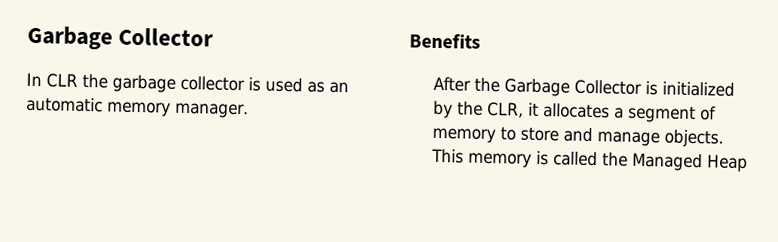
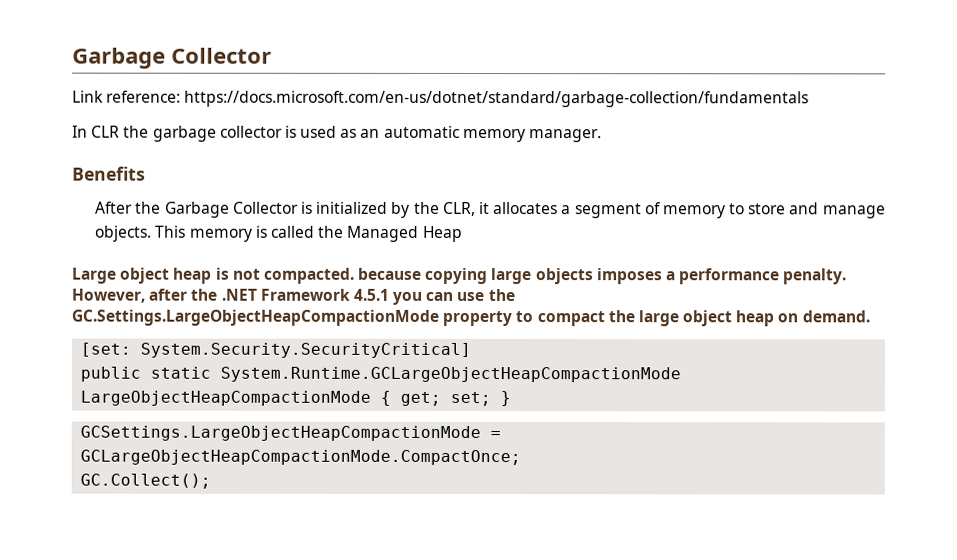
[27,25,215,50] Garbage Collector -> [72,47,272,69] [72,90,810,108] Garbage Collector // Link reference: https://docs.microsoft.com/en-us/dotnet/standard/garbage-collection/fundamentals
(749, 163) none -> [71,267,848,285] [71,288,515,305] [71,309,870,327] [80,342,472,358] [80,366,682,383] [80,390,512,407] [80,425,502,442] [80,449,522,466] [80,473,212,489] // Large object heap is not compacted. because copying large objects imposes a performance penalty. However, after the .NET Framework 4.5.1 you can use the GC.Settings.LargeObjectHeapCompactionMode property to compact the large object heap on demand. // [set: System.Security.SecurityCritical] // public static System.Runtime.GCLargeObjectHeapCompactionMode LargeObjectHeapCompactionMode { get; set; } // GCSettings.LargeObjectHeapCompactionMode = GCLargeObjectHeapCompactionMode.CompactOnce; // GC.Collect();

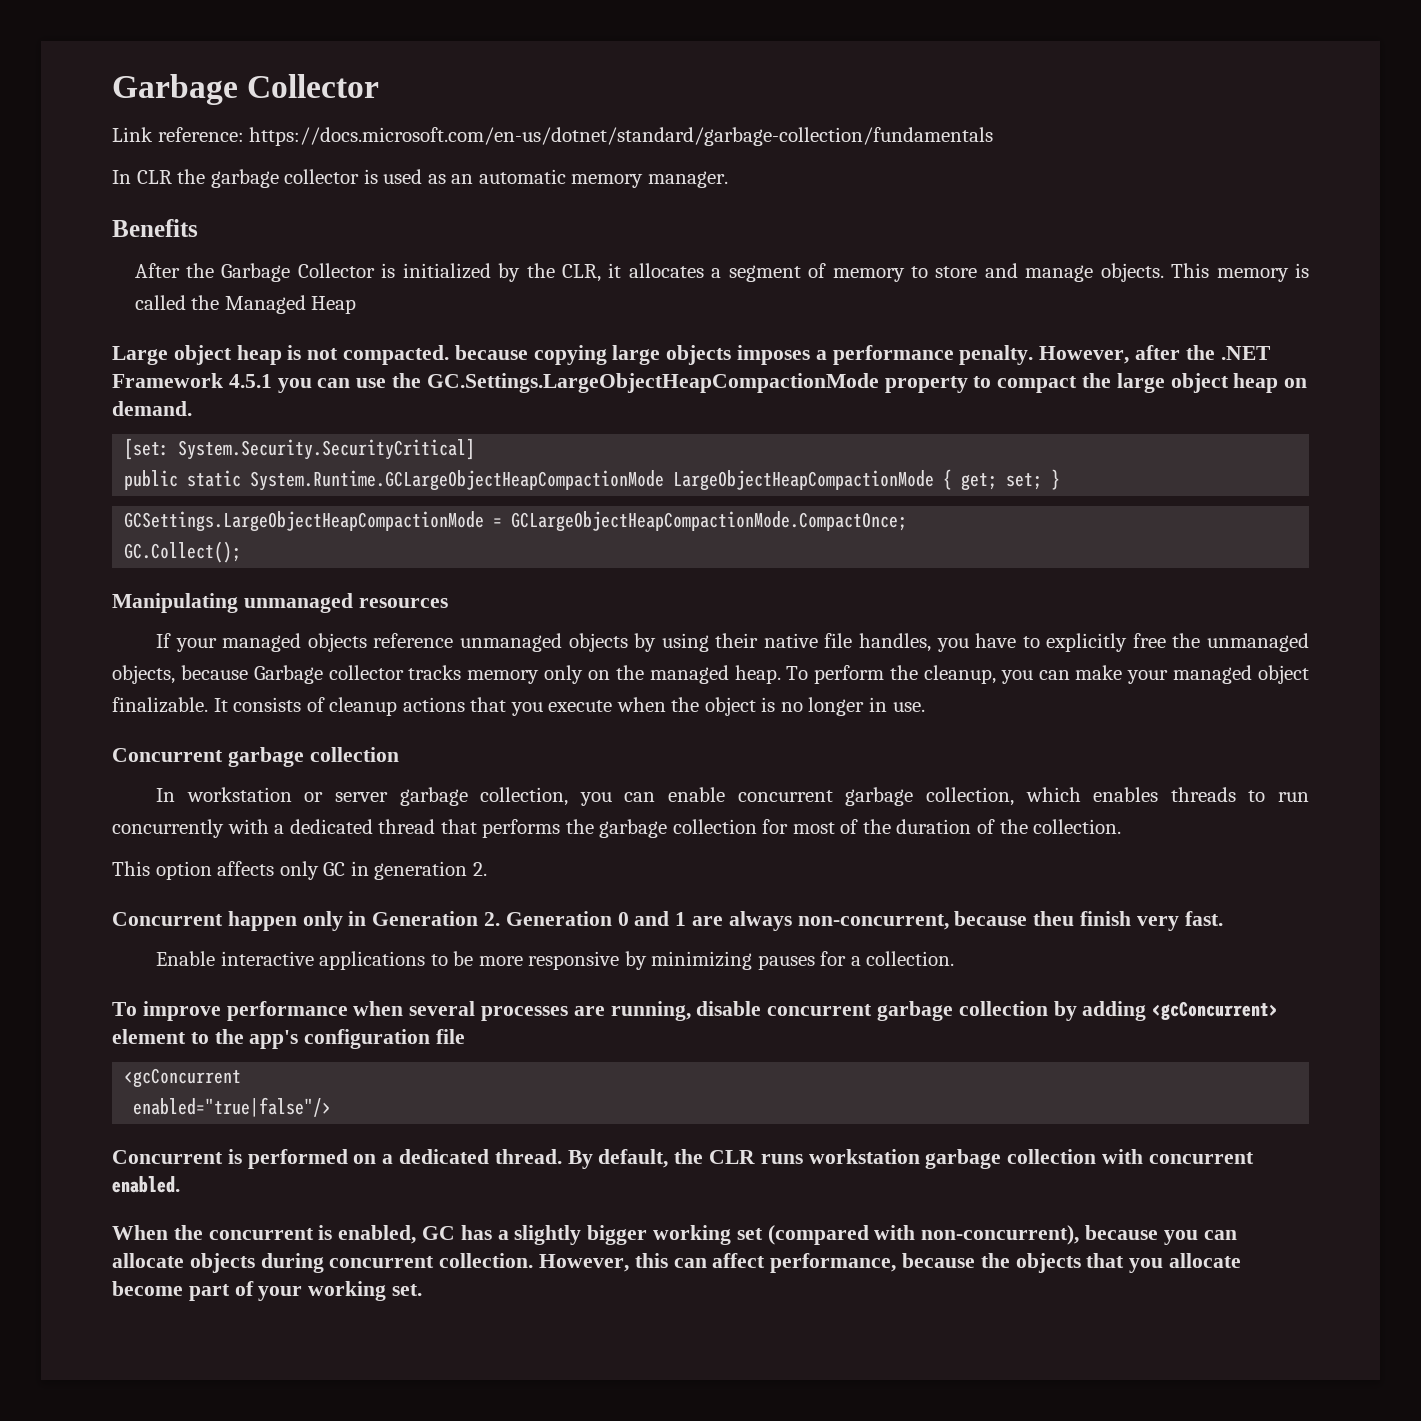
(212, 481) none -> [112,593,448,613] [156,633,1310,652] [112,665,1309,684] [112,697,925,716] [112,747,399,767] [156,787,1309,806] [112,819,1122,838] [112,861,487,880] [112,911,1223,931] [156,951,955,970] [112,1001,1279,1021] [112,1029,466,1049] [124,1068,242,1088] [133,1097,332,1117] [112,1149,1254,1169] [112,1176,180,1193] [112,1225,1237,1245] [112,1253,1242,1273] [112,1281,423,1301] // Manipulating unmanaged resources // If your managed objects reference unmanaged objects by using their native file handles, you have to explicitly free the unmanaged objects, because Garbage collector tracks memory only on the managed heap. To perform the cleanup, you can make your managed object finalizable. It consists of cleanup actions that you execute when the object is no longer in use. // Concurrent garbage collection // In workstation or server garbage collection, you can enable concurrent garbage collection, which enables threads to run concurrently with a dedicated thread that performs the garbage collection for most of the duration of the collection. // This option affects only GC in generation 2. // Concurrent happen only in Generation 2. Generation 0 and 1 are always non-concurrent, because theu finish very fast. // Enable interactive applications to be more responsive by minimizing pauses for a collection. // To improve performance when several processes are running, disable concurrent garbage collection by adding <gcConcurrent> element to the app's configuration file // <gcConcurrent // enabled="true|false"/> // Concurrent is performed on a dedicated thread. By default, the CLR runs workstation garbage collection with concurrent enabled. // When the concurrent is enabled, GC has a slightly bigger working set (compared with non-concurrent), because you can allocate objects during concurrent collection. However, this can affect performance, because the objects that you allocate become part of your working set.

